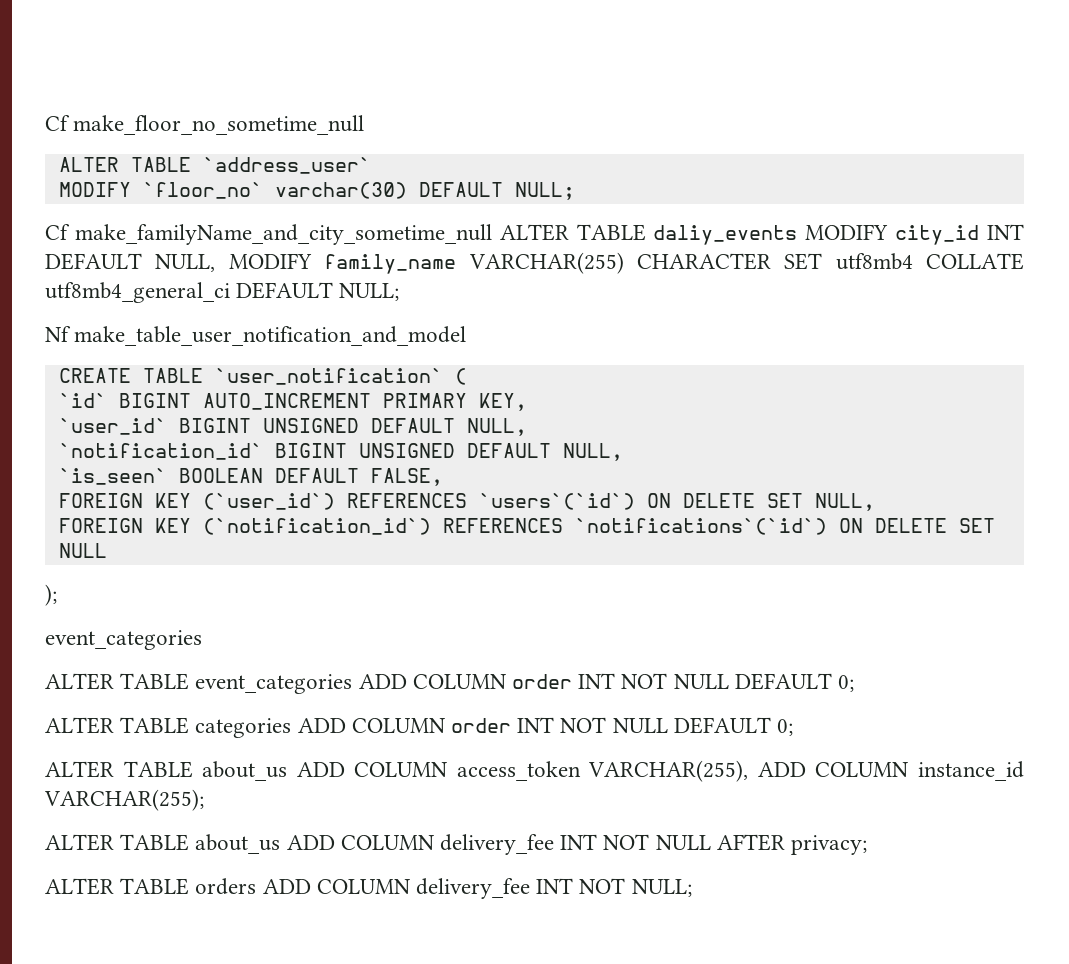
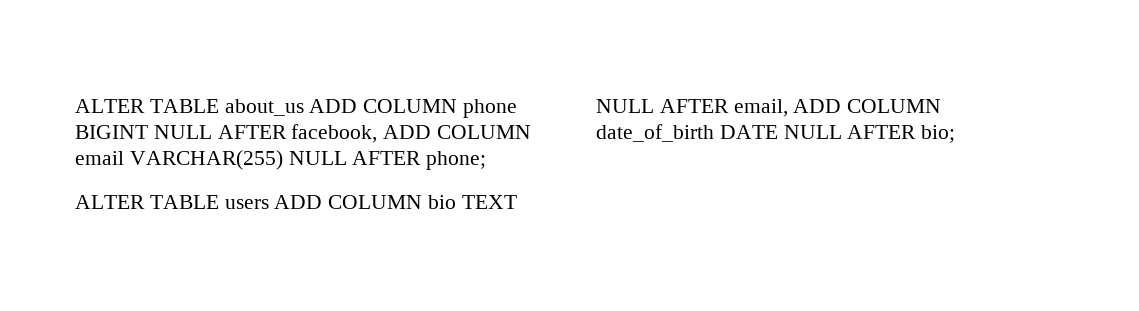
[45,115,365,135] [58,157,371,174] [58,182,575,200] [45,224,1024,245] [45,252,1024,274] [45,282,400,303] [45,326,467,346] [58,368,467,385] [58,393,527,411] [58,418,527,436] [58,443,623,461] [58,468,443,486] [58,493,875,511] [58,518,995,535] [58,543,107,558] [45,584,57,606] [45,630,202,650] [45,673,855,694] [45,717,794,738] [45,760,1024,782] [44,789,204,811] [45,834,868,855] [45,878,692,899] Cf make_floor_no_sometime_null // ALTER TABLE `address_user` // MODIFY `floor_no` varchar(30) DEFAULT NULL; // Cf make_familyName_and_city_sometime_null ALTER TABLE daliy_events MODIFY city_id INT DEFAULT NULL, MODIFY family_name VARCHAR(255) CHARACTER SET utf8mb4 COLLATE utf8mb4_general_ci DEFAULT NULL; // Nf make_table_user_notification_and_model // CREATE TABLE `user_notification` ( // `id` BIGINT AUTO_INCREMENT PRIMARY KEY, // `user_id` BIGINT UNSIGNED DEFAULT NULL, // `notification_id` BIGINT UNSIGNED DEFAULT NULL, // `is_seen` BOOLEAN DEFAULT FALSE, // FOREIGN KEY (`user_id`) REFERENCES `users`(`id`) ON DELETE SET NULL, // FOREIGN KEY (`notification_id`) REFERENCES `notifications`(`id`) ON DELETE SET NULL // ); // event_categories // ALTER TABLE event_categories ADD COLUMN order INT NOT NULL DEFAULT 0; // ALTER TABLE categories ADD COLUMN order INT NOT NULL DEFAULT 0; // ALTER TABLE about_us ADD COLUMN access_token VARCHAR(255), ADD COLUMN instance_id VARCHAR(255); // ALTER TABLE about_us ADD COLUMN delivery_fee INT NOT NULL AFTER privacy; // ALTER TABLE orders ADD COLUMN delivery_fee INT NOT NULL; -> [75,99,518,118] [75,124,532,143] [75,150,487,170] [75,195,517,209] [596,99,942,117] [596,124,956,143] ALTER TABLE about_us ADD COLUMN phone BIGINT NULL AFTER facebook, ADD COLUMN email VARCHAR(255) NULL AFTER phone; // ALTER TABLE users ADD COLUMN bio TEXT NULL AFTER email, ADD COLUMN date_of_birth DATE NULL AFTER bio;

